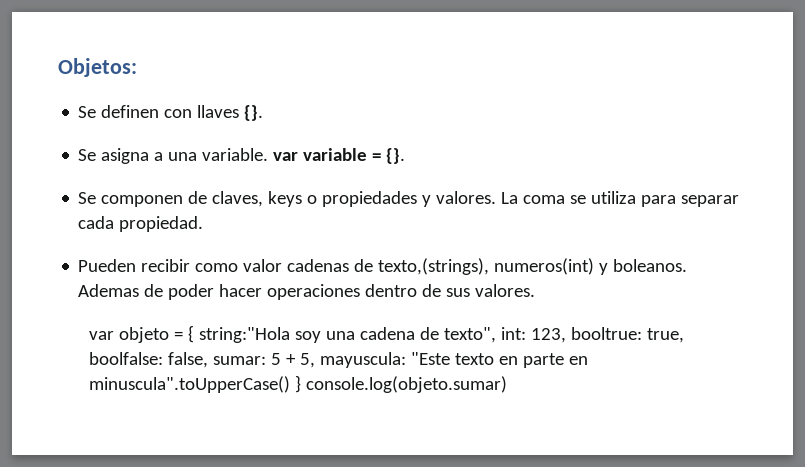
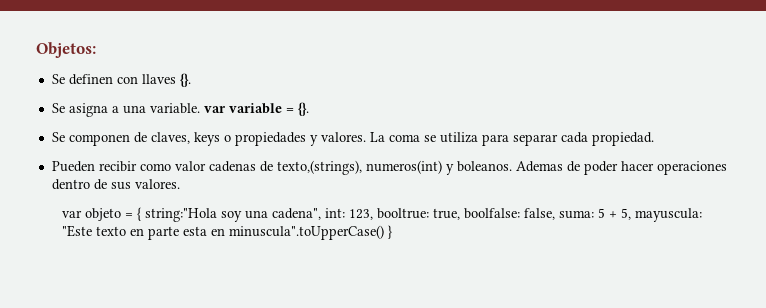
[360,327,497,343] cadena de texto", -> [271,208,321,220] cadena",
[213,356,267,365] sumar: -> [558,210,594,219] suma:
(565, 360) none -> [182,226,207,236] esta
[306,376,508,393] console.log(objeto.sumar) -> (392, 232) none

